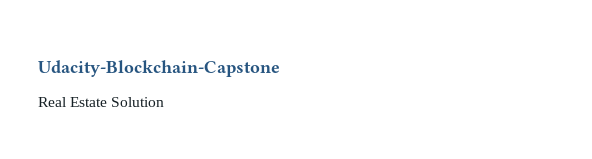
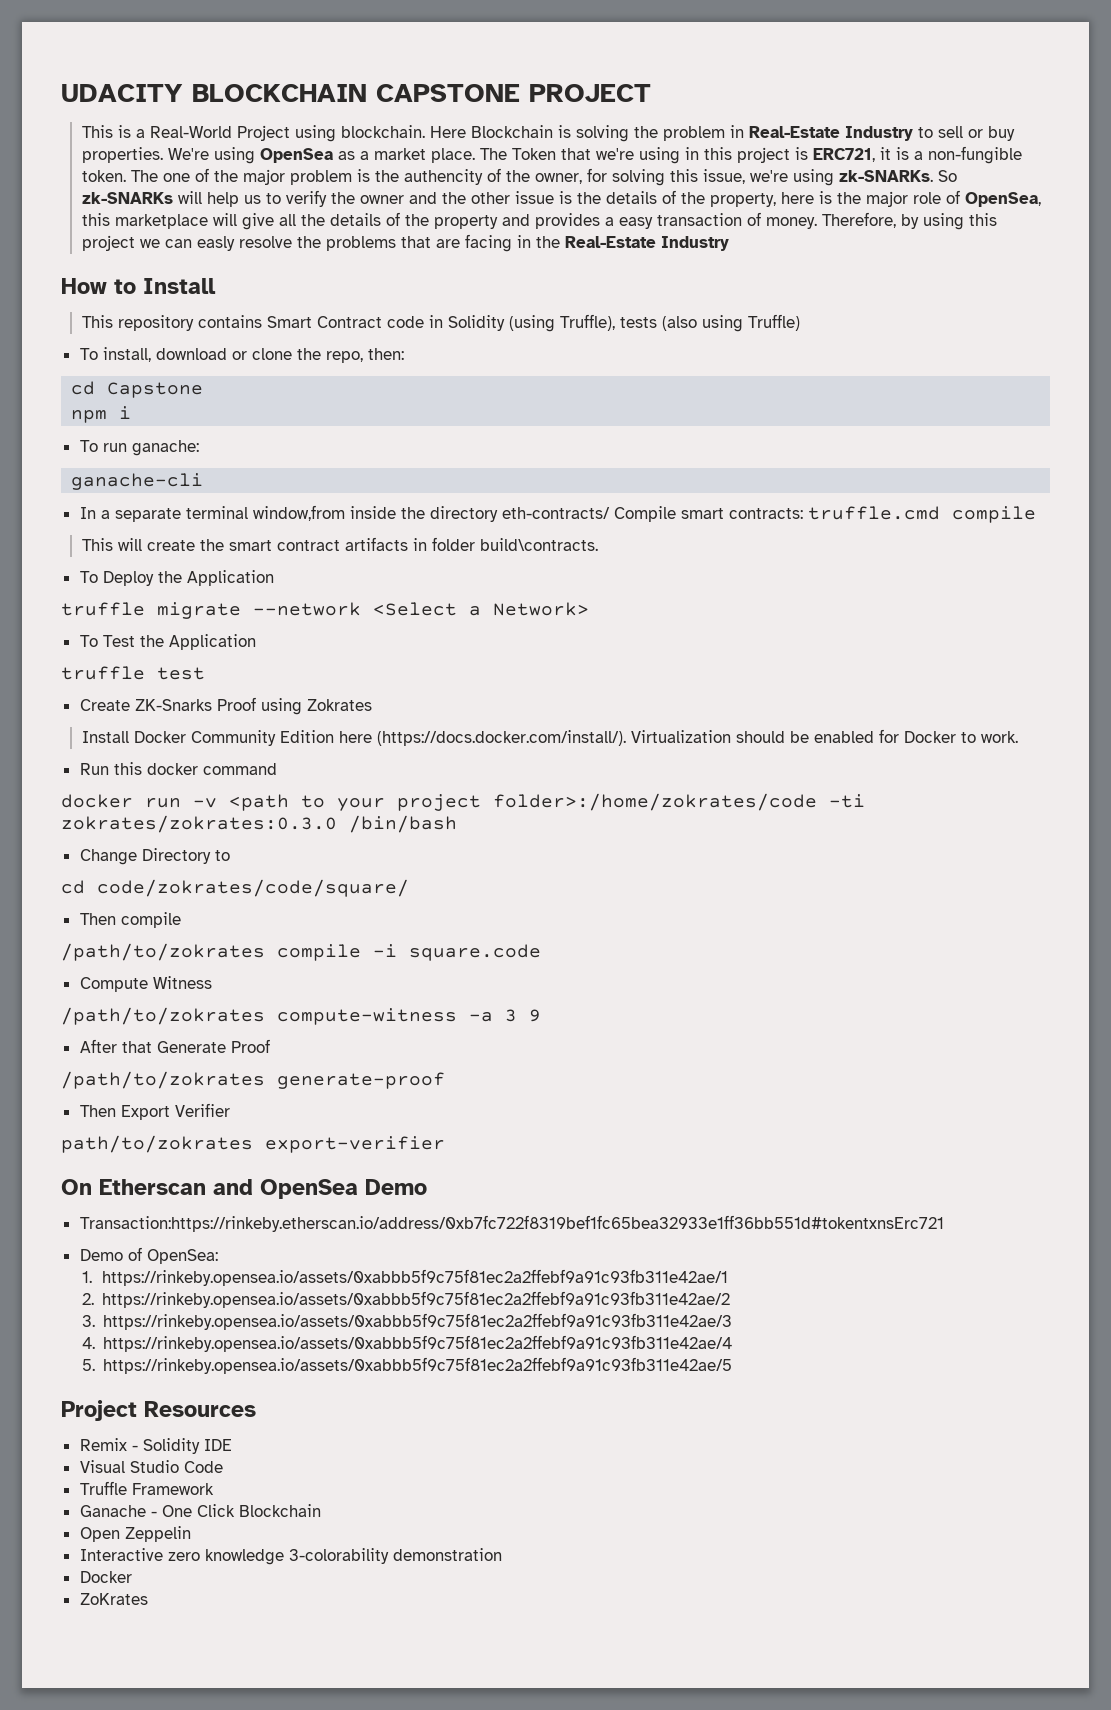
[38,60,280,77] [38,97,165,107] Udacity-Blockchain-Capstone // Real Estate Solution -> [61,84,651,102] [81,125,1015,142] [81,146,1022,164] [81,168,957,186] [81,190,1041,207] [81,212,997,230] [81,234,729,252] [61,278,216,294] [81,314,800,332] [79,347,404,363] [71,381,204,398] [71,406,132,423] [79,440,199,456] [71,473,204,490] [79,505,1036,523] [81,537,598,551] [79,570,274,586] [61,602,589,619] [79,634,256,650] [61,666,205,680] [79,697,372,715] [81,729,1018,746] [79,762,277,775] [61,793,865,811] [61,815,457,833] [79,848,230,865] [61,879,409,897] [79,912,181,928] [61,943,541,961] [79,976,212,992] [61,1007,541,1025] [79,1039,270,1053] [61,1071,445,1089] [79,1103,230,1120] [61,1135,445,1153] [61,1179,427,1199] [79,1215,944,1232] [79,1247,218,1264] [81,1269,729,1286] [81,1291,731,1308] [81,1313,733,1330] [81,1335,733,1352] [81,1357,733,1374] [61,1400,256,1421] [79,1438,232,1454] [79,1460,223,1473] [79,1481,214,1495] [79,1504,321,1517] [79,1526,191,1542] [79,1548,502,1565] [79,1571,132,1583] [79,1593,148,1605] UDACITY BLOCKCHAIN CAPSTONE PROJECT // This is a Real-World Project using blockchain. Here Blockchain is solving the problem in Real-Estate Industry to sell or buy properties. We're using OpenSea as a market place. The Token that we're using in this project is ERC721, it is a non-fungible token. The one of the major problem is the authencity of the owner, for solving this issue, we're using zk-SNARKs. So zk-SNARKs will help us to verify the owner and the other issue is the details of the property, here is the major role of OpenSea, this marketplace will give all the details of the property and provides a easy transaction of money. Therefore, by using this project we can easly resolve the problems that are facing in the Real-Estate Industry // How to Install // This repository contains Smart Contract code in Solidity (using Truffle), tests (also using Truffle) // To install, download or clone the repo, then: // cd Capstone // npm i // To run ganache: // ganache-cli // In a separate terminal window,from inside the directory eth-contracts/ Compile smart contracts: truffle.cmd compile // This will create the smart contract artifacts in folder build\contracts. // To Deploy the Application // truffle migrate --network <Select a Network> // To Test the Application // truffle test // Create ZK-Snarks Proof using Zokrates // Install Docker Community Edition here (https://docs.docker.com/install/). Virtualization should be enabled for Docker to work. // Run this docker command // docker run -v <path to your project folder>:/home/zokrates/code -ti zokrates/zokrates:0.3.0 /bin/bash // Change Directory to // cd code/zokrates/code/square/ // Then compile // /path/to/zokrates compile -i square.code // Compute Witness // /path/to/zokrates compute-witness -a 3 9 // After that Generate Proof // /path/to/zokrates generate-proof // Then Export Verifier // path/to/zokrates export-verifier // On Etherscan and OpenSea Demo // Transaction:https://rinkeby.etherscan.io/address/0xb7fc722f8319bef1fc65bea32933e1ff36bb551d#tokentxnsErc721 // Demo of OpenSea: // 1. https://rinkeby.opensea.io/assets/0xabbb5f9c75f81ec2a2ffebf9a91c93fb311e42ae/1 // 2. https://rinkeby.opensea.io/assets/0xabbb5f9c75f81ec2a2ffebf9a91c93fb311e42ae/2 // 3. https://rinkeby.opensea.io/assets/0xabbb5f9c75f81ec2a2ffebf9a91c93fb311e42ae/3 // 4. https://rinkeby.opensea.io/assets/0xabbb5f9c75f81ec2a2ffebf9a91c93fb311e42ae/4 // 5. https://rinkeby.opensea.io/assets/0xabbb5f9c75f81ec2a2ffebf9a91c93fb311e42ae/5 // Project Resources // Remix - Solidity IDE // Visual Studio Code // Truffle Framework // Ganache - One Click Blockchain // Open Zeppelin // Interactive zero knowledge 3-colorability demonstration // Docker // ZoKrates

